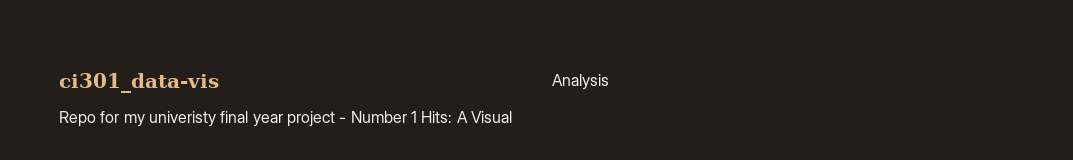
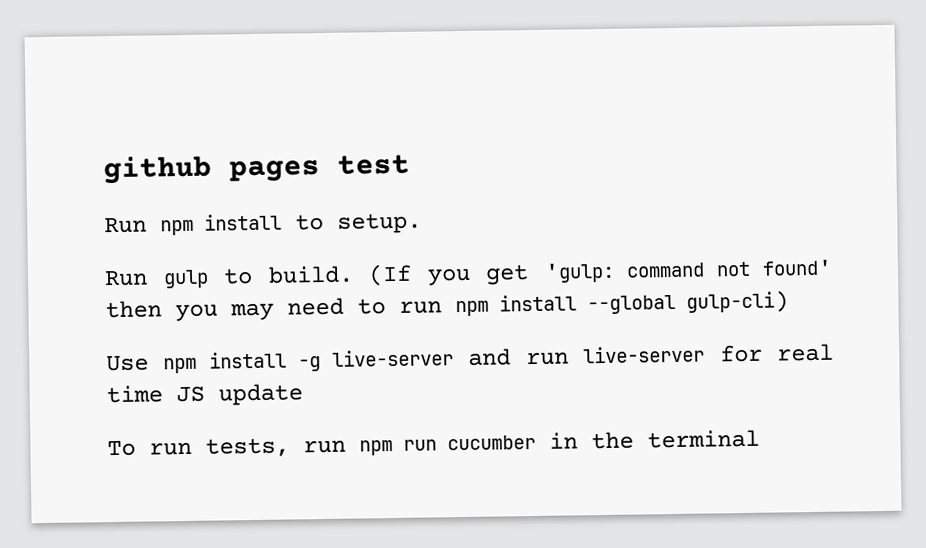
[59,73,219,93] [59,111,512,127] [552,74,609,90] ci301_data-vis // Repo for my univeristy final year project - Number 1 Hits: A Visual Analysis -> [103,154,410,185] [104,212,422,236] [104,259,833,289] [105,290,789,322] [106,343,835,374] [106,383,303,406] [107,429,760,458] github pages test // Run npm install to setup. // Run gulp to build. (If you get 'gulp: command not found' then you may need to run npm install --global gulp-cli) // Use npm install -g live-server and run live-server for real time JS update // To run tests, run npm run cucumber in the terminal

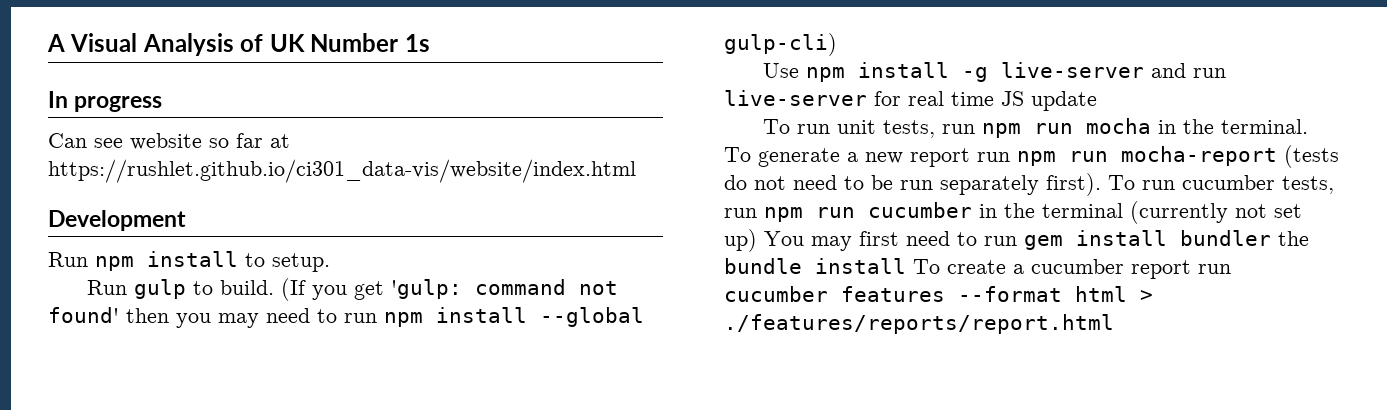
[103,154,410,185] github pages test -> [47,33,430,56] [48,91,163,112] [48,133,290,150] [48,159,636,183] [48,210,186,231] A Visual Analysis of UK Number 1s // In progress // Can see website so far at https://rushlet.github.io/ci301_data-vis/website/index.html // Development
(192, 448) none -> [837,118,1309,138] [724,145,1339,168] [724,173,1275,196] unit tests, run npm run mocha in the terminal. To generate a new report run npm run mocha-report (tests do not need to be run separately first). To run cucumber
(760, 439) none -> [1130,201,1302,224] [724,229,1309,252] [724,258,1231,279] [724,286,1153,302] [724,314,1114,334] (currently not set up) You may first need to run gem install bundler the bundle install To create a cucumber report run cucumber features --format html > ./features/reports/report.html

